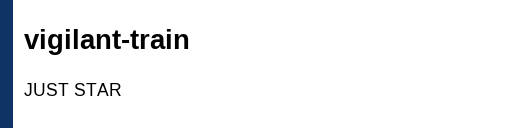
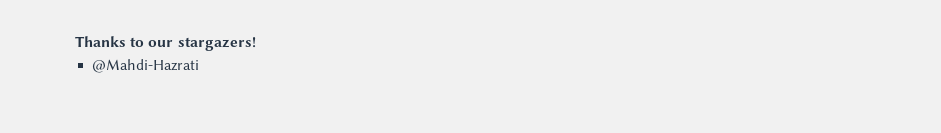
[24,29,190,55] [24,83,122,96] vigilant-train // JUST STAR -> [75,36,256,51] [92,59,200,73] Thanks to our stargazers! // @Mahdi-Hazrati

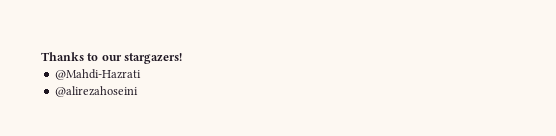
(200, 66) none -> [54,86,138,97] // @alirezahoseini

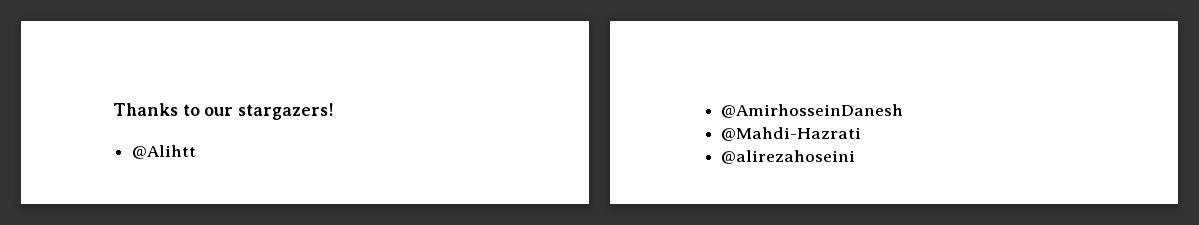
(183, 58) none -> [132,145,197,159] [721,104,904,118] // @Alihtt // @AmirhosseinDanesh

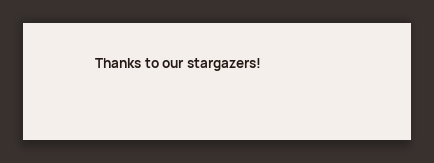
[132,145,197,159] [721,104,904,118] [721,127,862,141] [721,150,856,164] // @Alihtt // @AmirhosseinDanesh // @Mahdi-Hazrati // @alirezahoseini -> (261, 64) none

